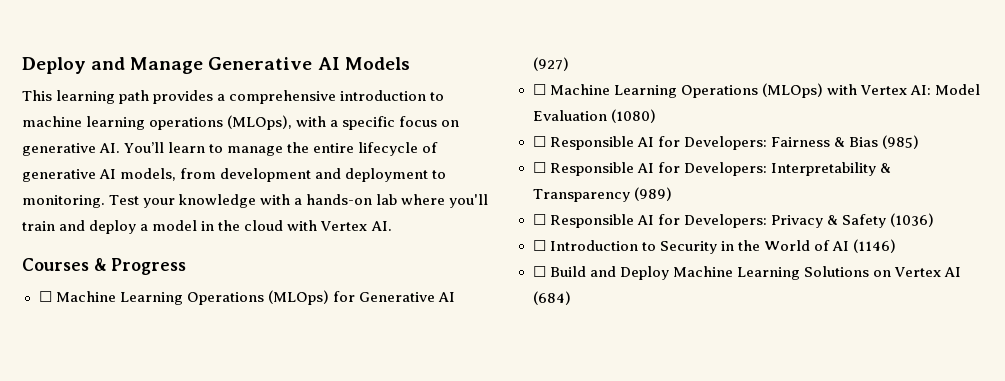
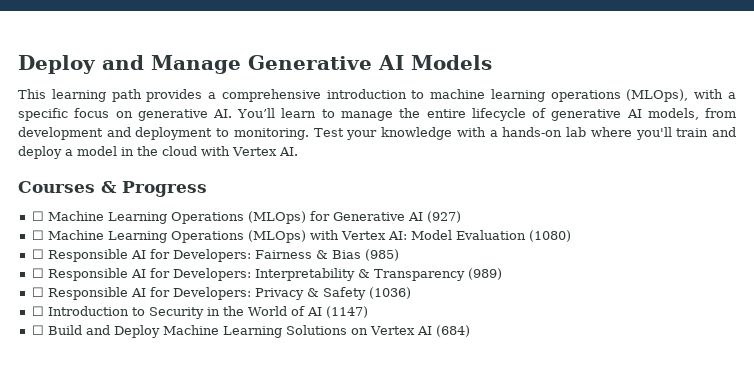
[852,239,896,253] (1146) -> [325,306,368,318] (1147)

